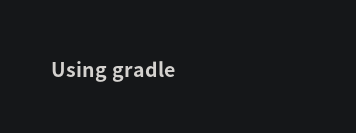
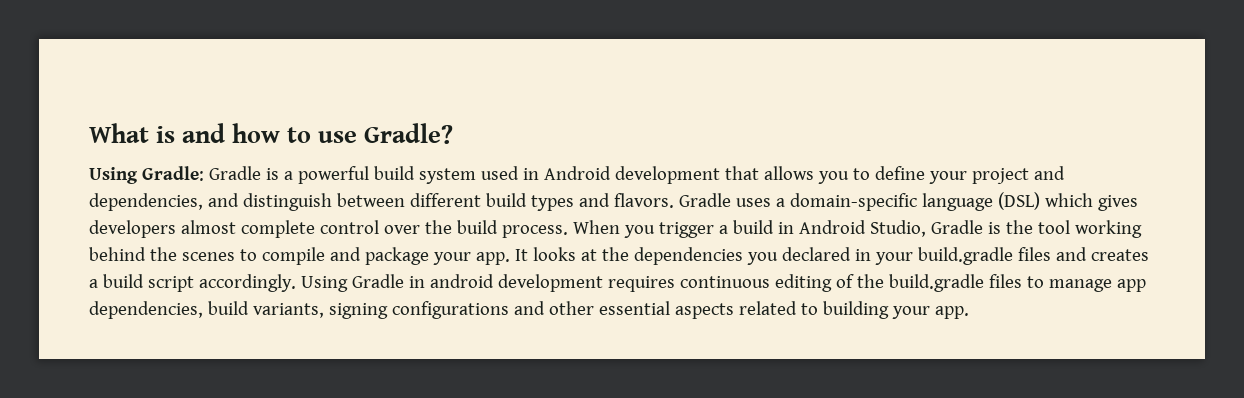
[51,61,176,82] Using gradle -> [89,123,454,144] [89,166,1065,184] [89,192,1138,211] [89,220,1142,238] [89,247,1149,265] [89,274,1146,292] [89,301,969,319] What is and how to use Gradle? // Using Gradle: Gradle is a powerful build system used in Android development that allows you to define your project and dependencies, and distinguish between different build types and flavors. Gradle uses a domain-specific language (DSL) which gives developers almost complete control over the build process. When you trigger a build in Android Studio, Gradle is the tool working behind the scenes to compile and package your app. It looks at the dependencies you declared in your build.gradle files and creates a build script accordingly. Using Gradle in android development requires continuous editing of the build.gradle files to manage app dependencies, build variants, signing configurations and other essential aspects related to building your app.

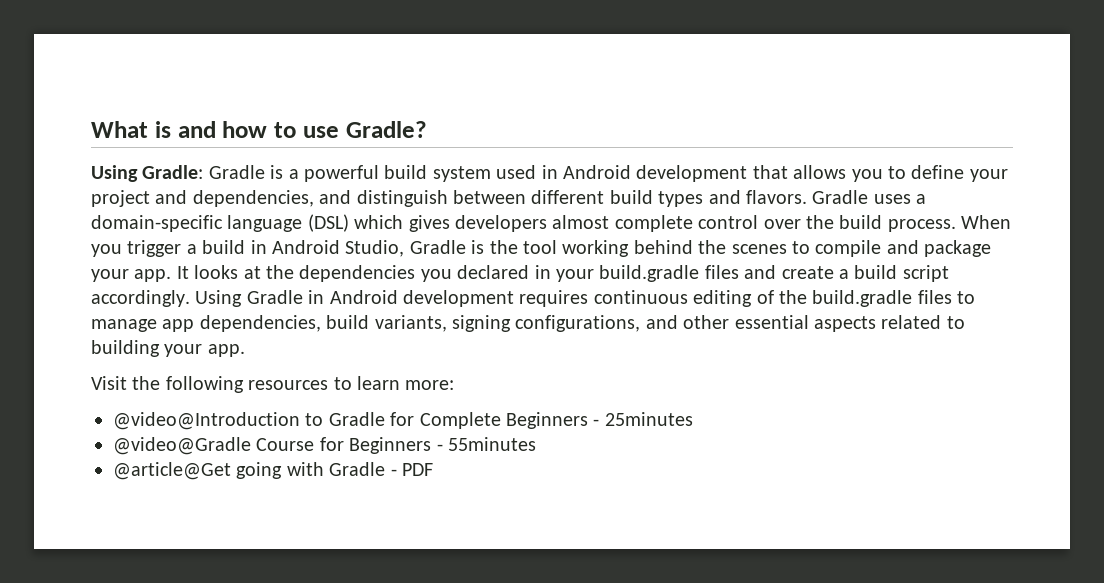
[1090,249,1149,261] creates -> [781,266,834,279] create
[429,274,494,288] android -> [329,290,398,304] Android
[391,301,509,319] configurations -> [515,315,641,332] configurations,
(969, 312) none -> [91,376,455,393] [113,412,693,430] [113,437,536,455] [113,462,433,480] // Visit the following resources to learn more: // @video@Introduction to Gradle for Complete Beginners - 25minutes // @video@Gradle Course for Beginners - 55minutes // @article@Get going with Gradle - PDF

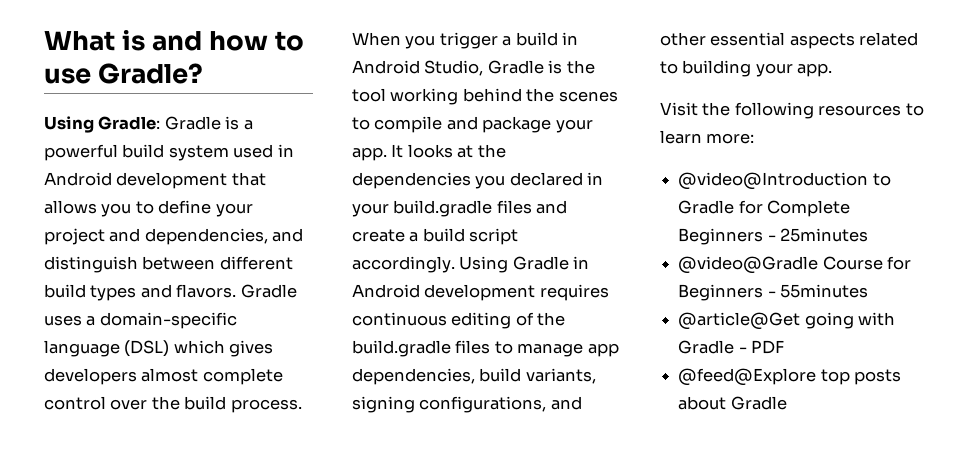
(433, 469) none -> [678,368,902,386] [678,396,787,410] // @feed@Explore top posts about Gradle

